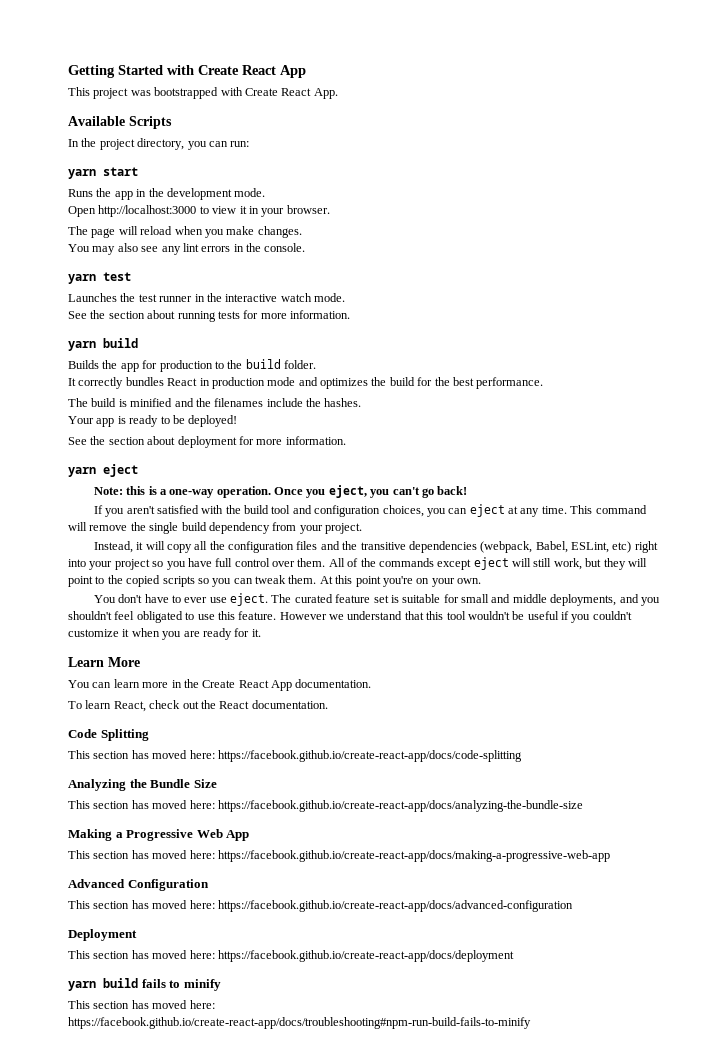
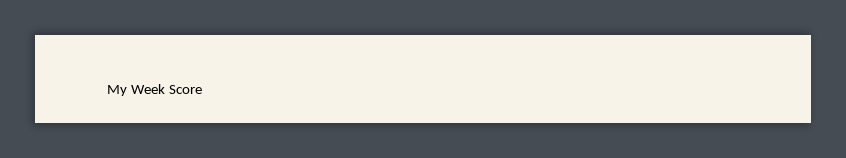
[68,65,306,78] [68,87,338,99] [68,116,172,129] [68,138,250,150] [68,167,138,179] [68,188,266,200] [68,205,330,217] [68,226,302,238] [68,243,306,255] [68,272,131,284] [68,293,345,302] [68,310,350,322] [68,338,138,351] [68,359,316,372] [68,377,544,389] [68,398,362,407] [68,415,238,427] [68,436,346,448] [68,464,138,477] [93,485,468,498] [93,504,647,517] [68,522,362,534] [93,541,658,553] [68,557,647,570] [68,575,481,587] [93,593,660,606] [68,611,632,623] [68,628,261,640] [68,657,140,667] [68,679,372,691] [68,700,328,712] [68,729,149,741] [68,750,522,762] [68,779,217,791] [68,800,583,812] [68,829,250,841] [68,850,610,862] [68,879,209,891] [68,900,573,912] [68,929,137,941] [68,950,514,962] [68,978,221,991] [68,1000,215,1009] [68,1017,531,1029] Getting Started with Create React App // This project was bootstrapped with Create React App. // Available Scripts // In the project directory, you can run: // yarn start // Runs the app in the development mode. // Open http://localhost:3000 to view it in your browser. // The page will reload when you make changes. // You may also see any lint errors in the console. // yarn test // Launches the test runner in the interactive watch mode. // See the section about running tests for more information. // yarn build // Builds the app for production to the build folder. // It correctly bundles React in production mode and optimizes the build for the best performance. // The build is minified and the filenames include the hashes. // Your app is ready to be deployed! // See the section about deployment for more information. // yarn eject // Note: this is a one-way operation. Once you eject, you can't go back! // If you aren't satisfied with the build tool and configuration choices, you can eject at any time. This command will remove the single build dependency from your project. // Instead, it will copy all the configuration files and the transitive dependencies (webpack, Babel, ESLint, etc) right into your project so you have full control over them. All of the commands except eject will still work, but they will point to the copied scripts so you can tweak them. At this point you're on your own. // You don't have to ever use eject. The curated feature set is suitable for small and middle deployments, and you shouldn't feel obligated to use this feature. However we understand that this tool wouldn't be useful if you couldn't customize it when you are ready for it. // Learn More // You can learn more in the Create React App documentation. // To learn React, check out the React documentation. // Code Splitting // This section has moved here: https://facebook.github.io/create-react-app/docs/code-splitting // Analyzing the Bundle Size // This section has moved here: https://facebook.github.io/create-react-app/docs/analyzing-the-bundle-size // Making a Progressive Web App // This section has moved here: https://facebook.github.io/create-react-app/docs/making-a-progressive-web-app // Advanced Configuration // This section has moved here: https://facebook.github.io/create-react-app/docs/advanced-configuration // Deployment // This section has moved here: https://facebook.github.io/create-react-app/docs/deployment // yarn build fails to minify // This section has moved here: https://facebook.github.io/create-react-app/docs/troubleshooting#npm-run-build-fails-to-minify -> [107,84,202,96] My Week Score

